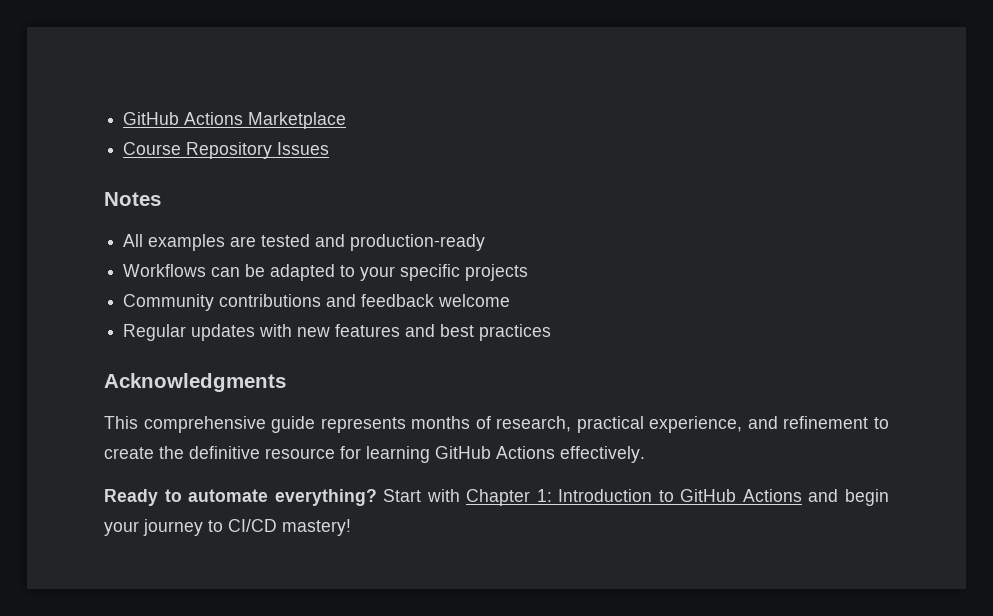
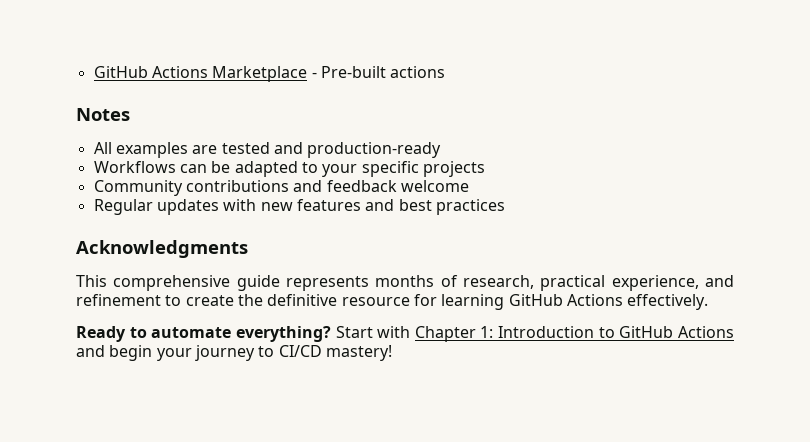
[123,142,330,159] // Course Repository Issues -> [311,66,446,78] - Pre-built actions

